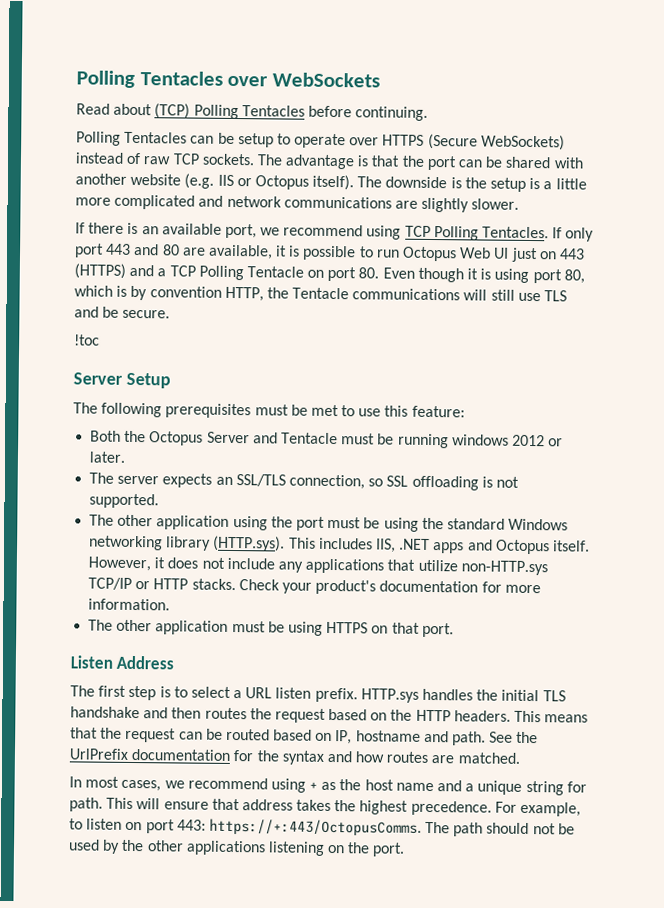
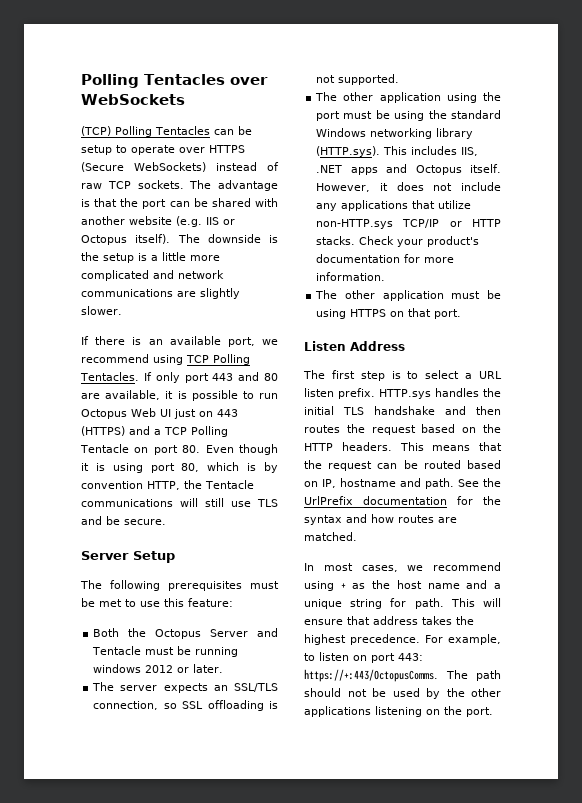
[76,103,153,116] Read about -> (185, 99) none
[307,105,429,121] [76,131,188,146] before continuing. // Polling Tentacles -> (210, 130) none
[74,334,100,346] // !toc -> (166, 522) none

